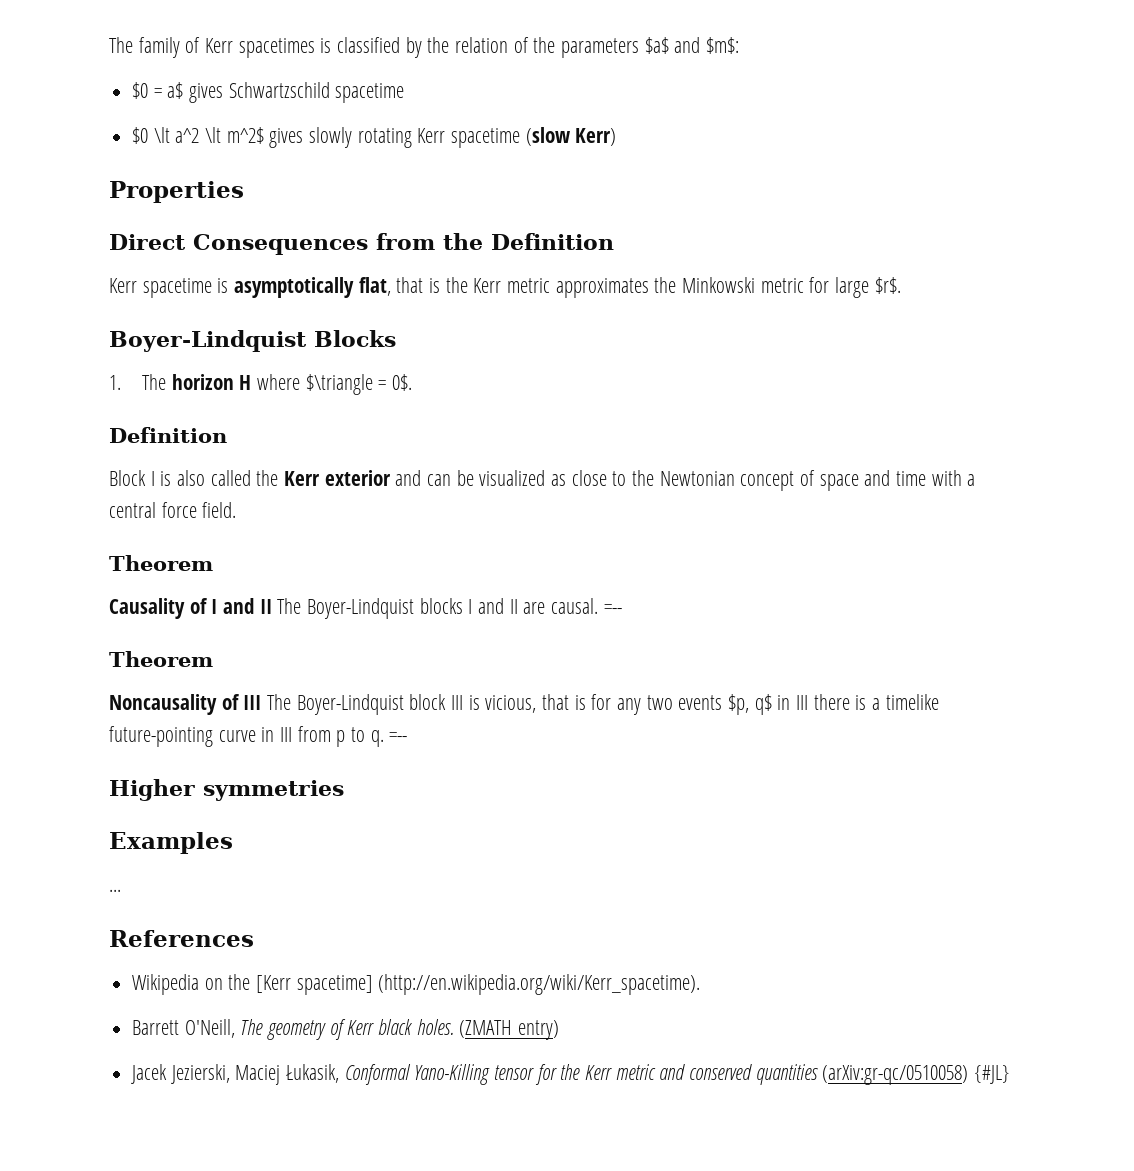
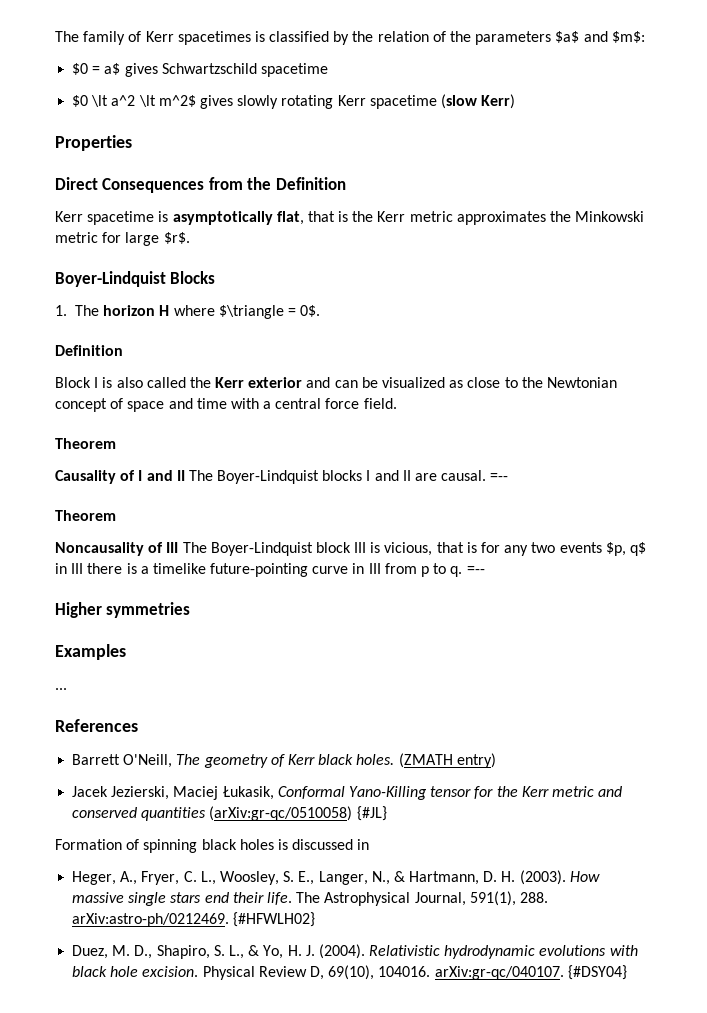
[132,974,701,995] // Wikipedia on the [Kerr spacetime] (http://en.wikipedia.org/wiki/Kerr_spacetime). -> (138, 725) none
(1011, 1074) none -> [55,839,370,853] [72,870,600,885] [72,891,548,906] [72,912,316,927] [72,944,638,959] [72,965,627,980] // Formation of spinning black holes is discussed in // Heger, A., Fryer, C. L., Woosley, S. E., Langer, N., & Hartmann, D. H. (2003). How massive single stars end their life. The Astrophysical Journal, 591(1), 288. arXiv:astro-ph/0212469. {#HFWLH02} // Duez, M. D., Shapiro, S. L., & Yo, H. J. (2004). Relativistic hydrodynamic evolutions with black hole excision. Physical Review D, 69(10), 104016. arXiv:gr-qc/040107. {#DSY04}

